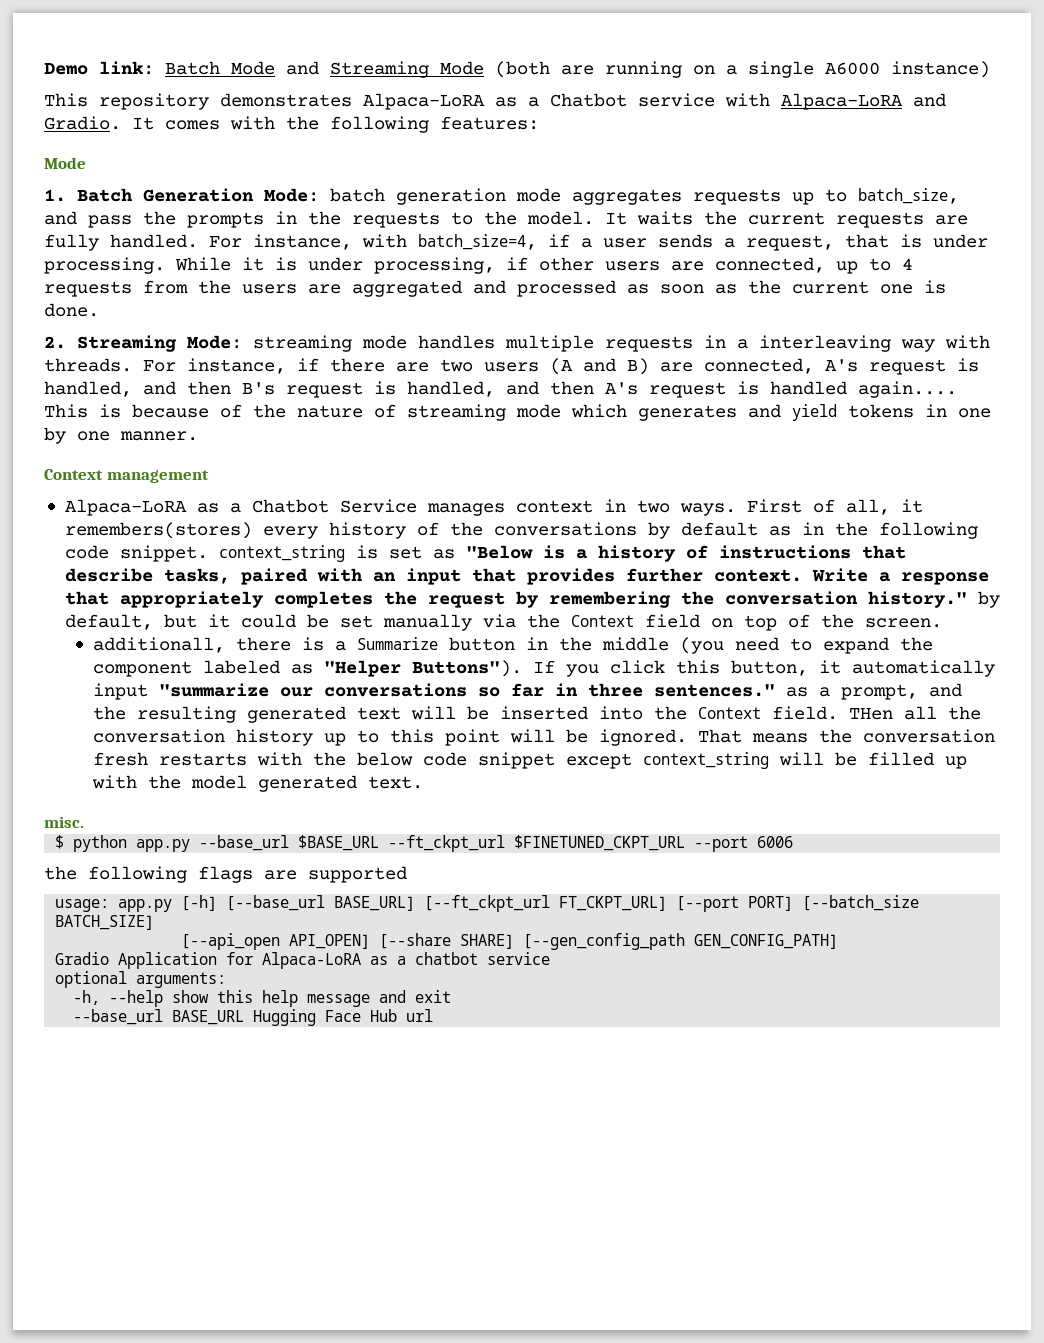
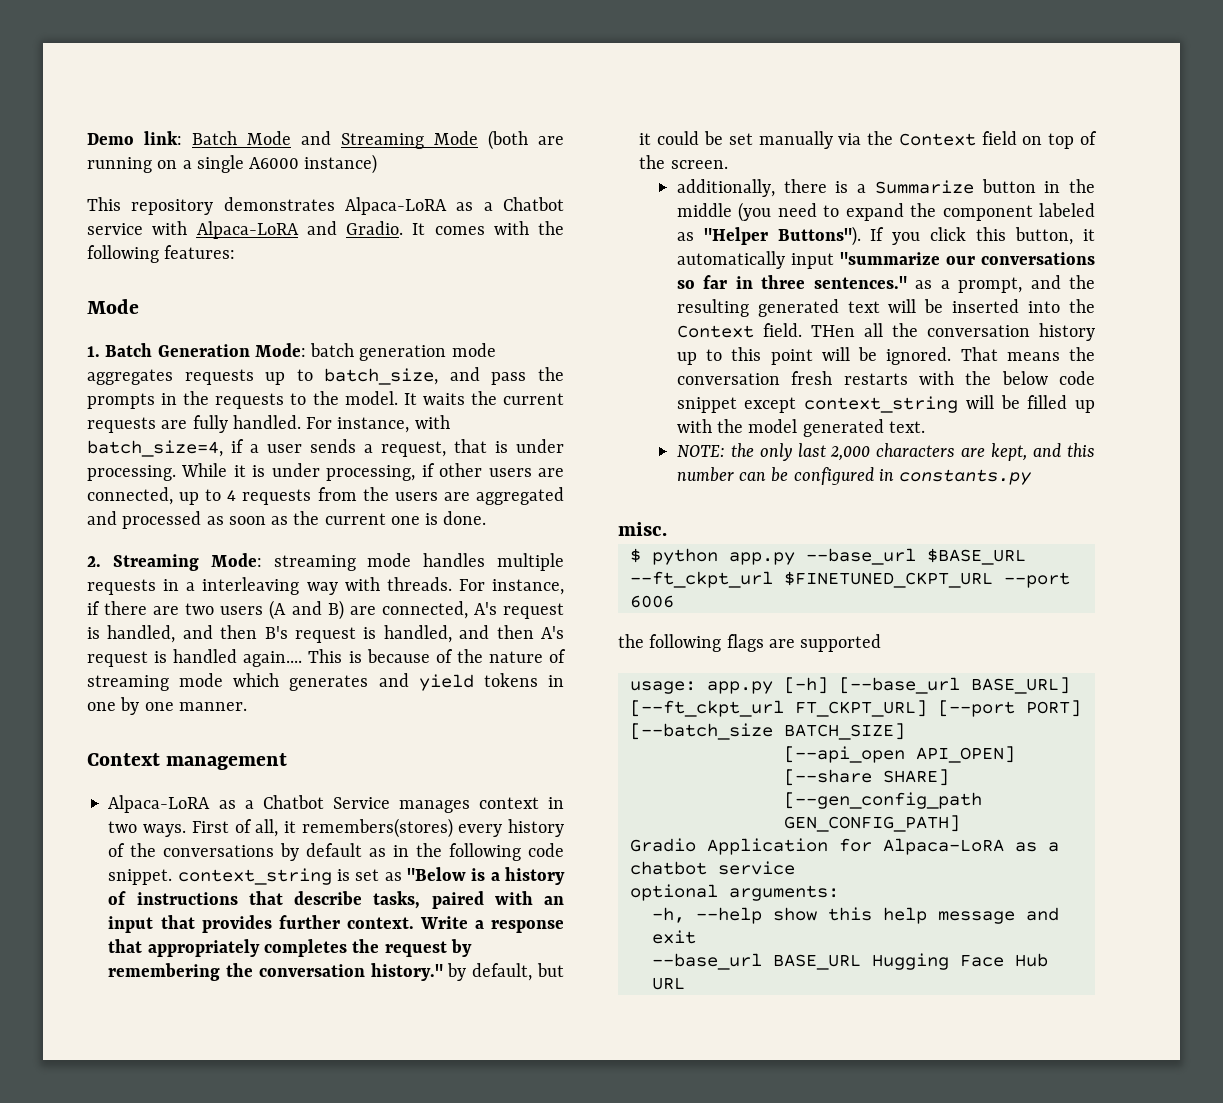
[92,637,225,653] additionall, -> [676,179,775,197] additionally,
(423, 782) none -> [676,443,1095,461] [676,467,1033,485] // NOTE: the only last 2,000 characters are kept, and this number can be configured in constants.py
[406,1009,434,1022] url -> [651,977,685,990] URL

